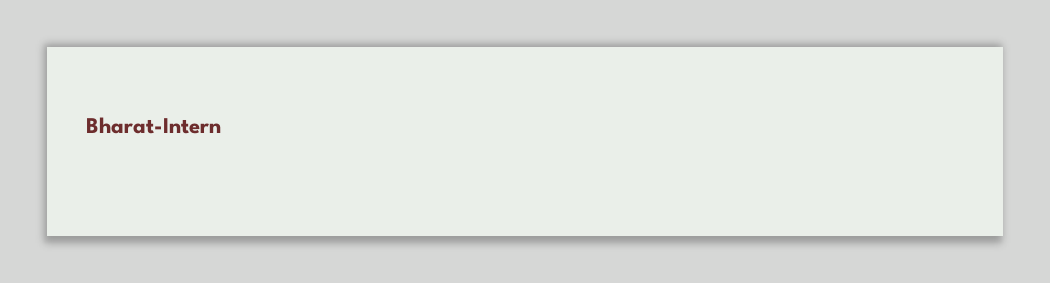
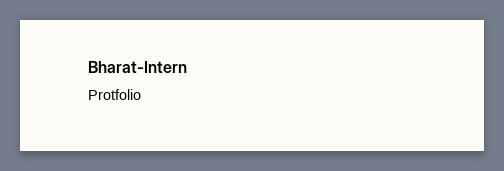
(221, 125) none -> [88,89,141,100] // Protfolio

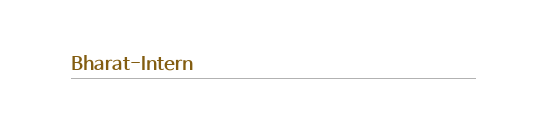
[88,89,141,100] // Protfolio -> (193, 63) none

